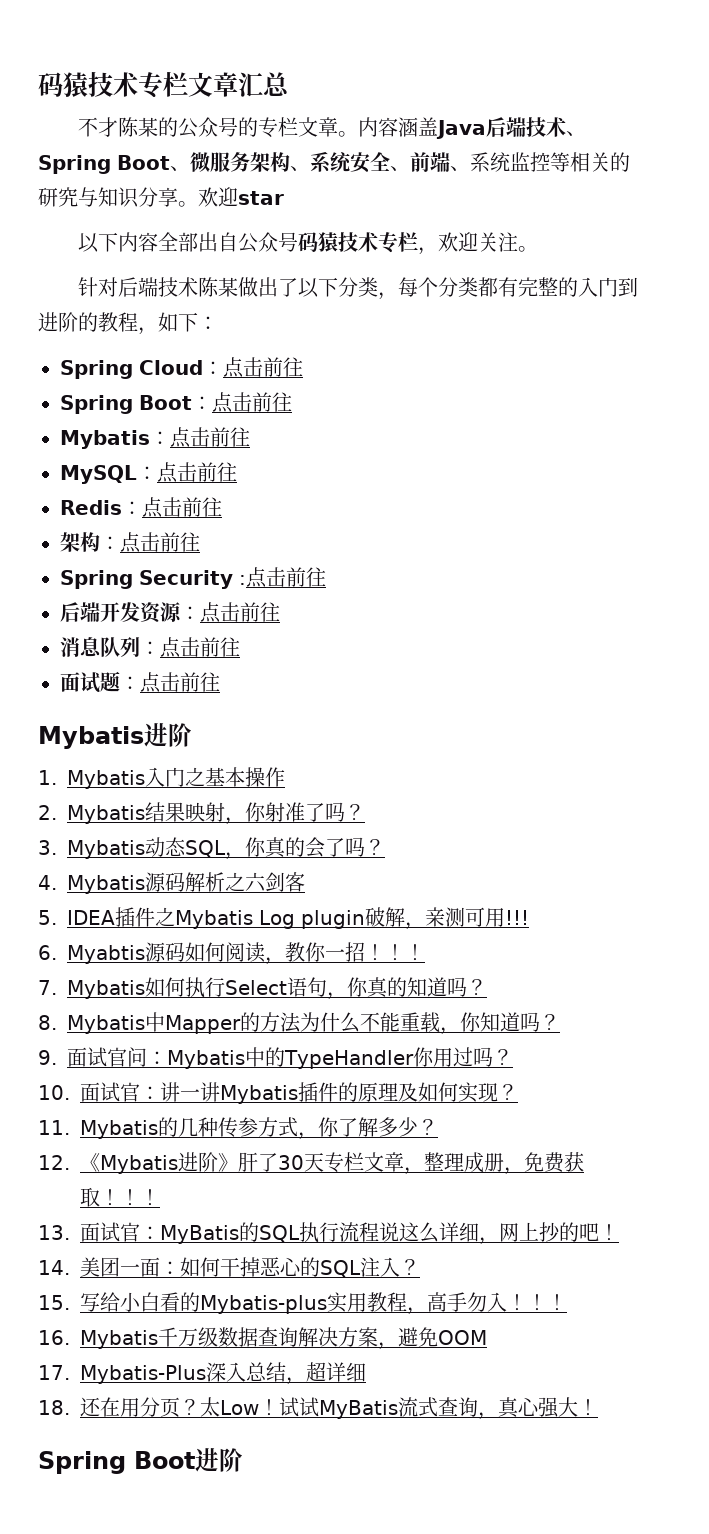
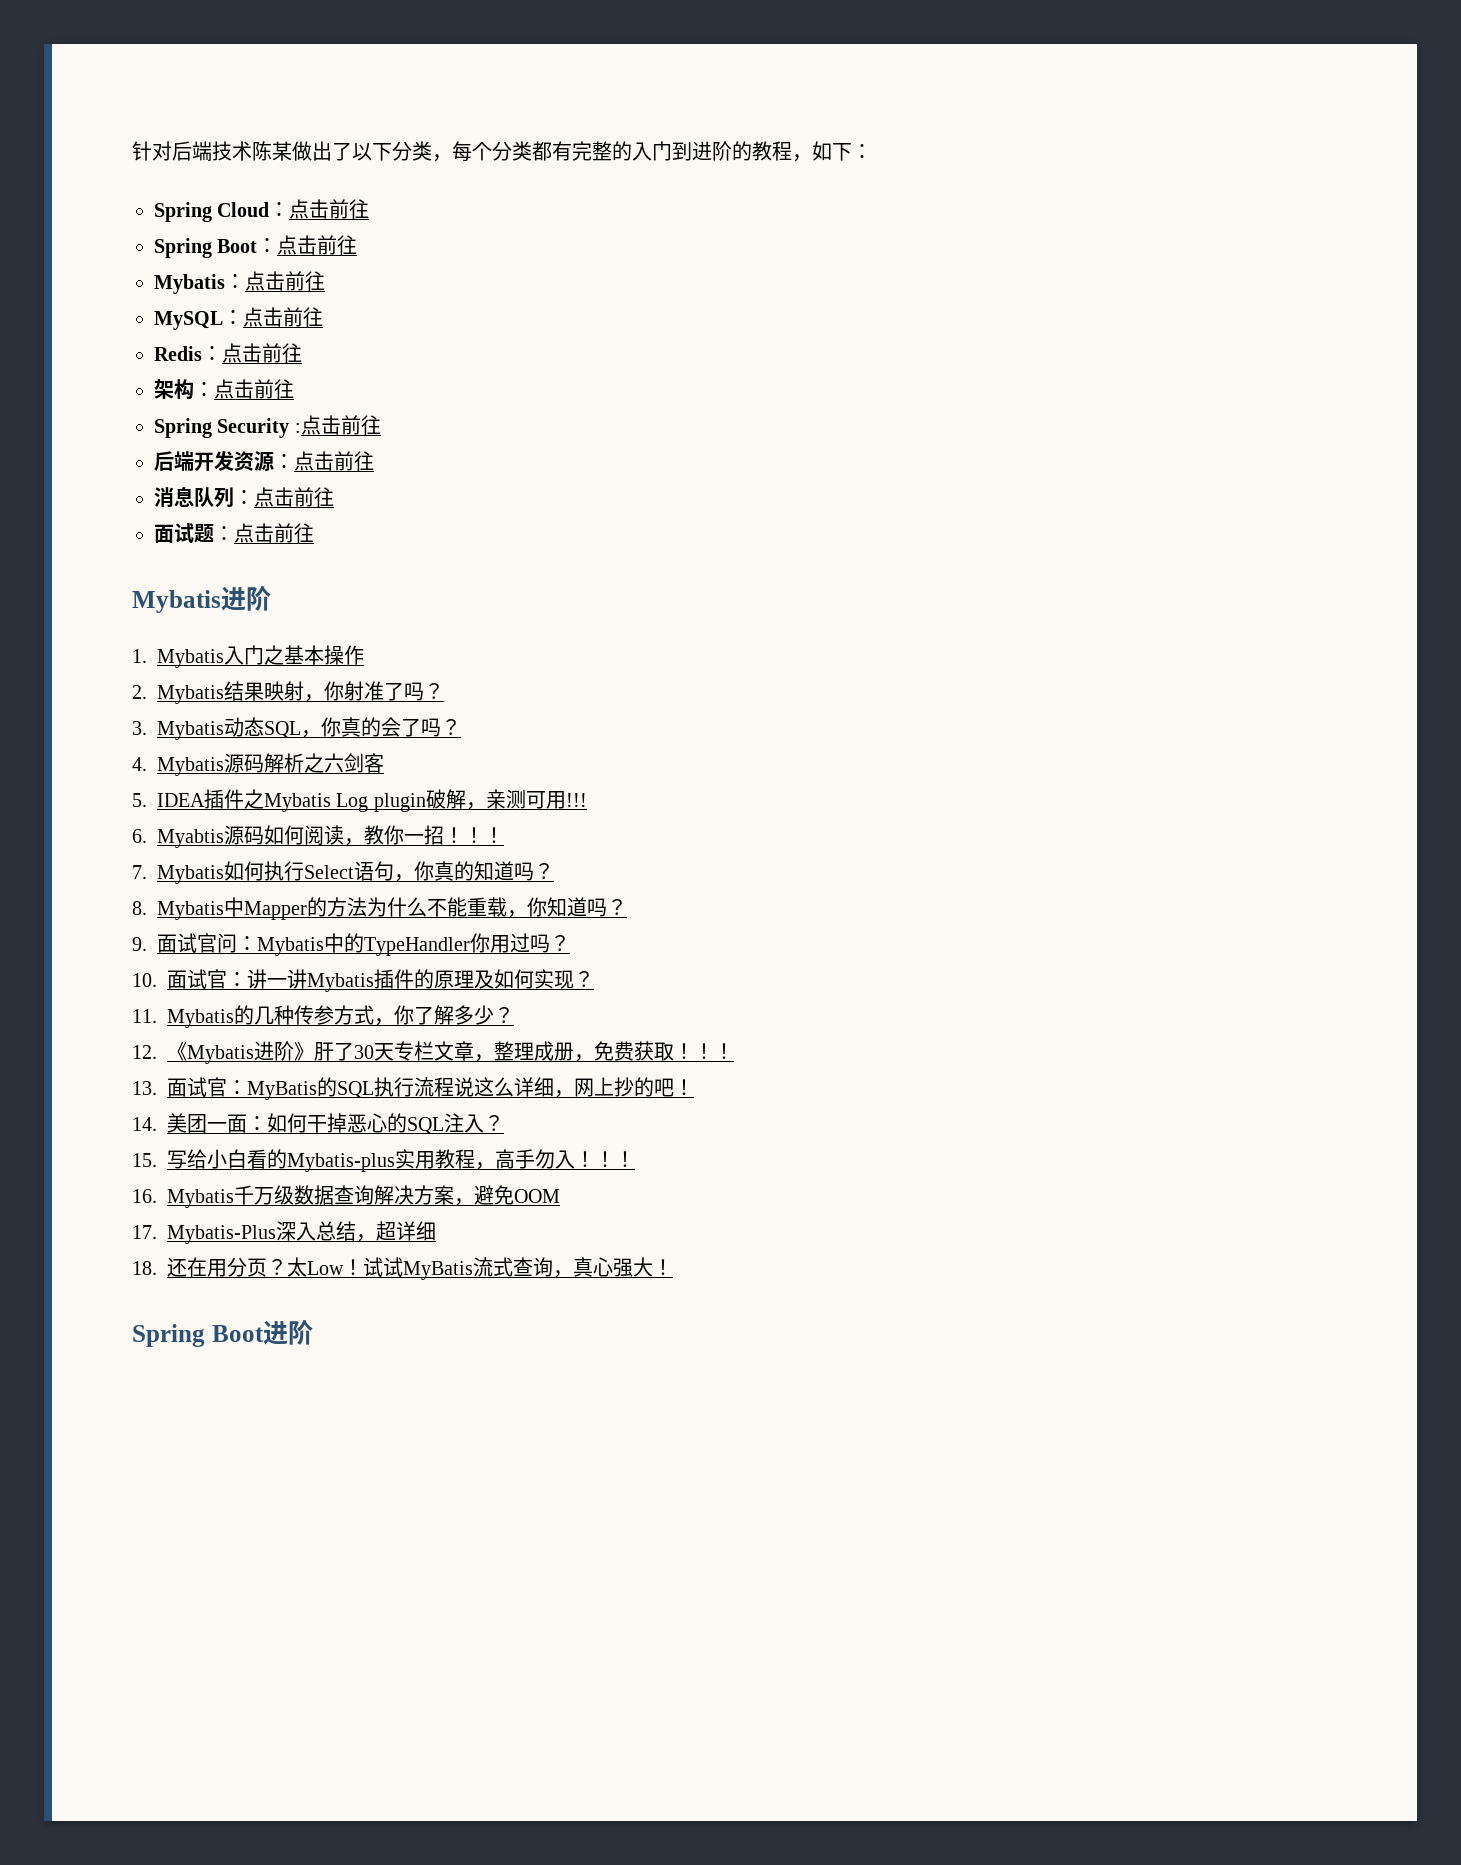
[38,71,290,98] [78,117,587,139] [38,151,630,174] [38,187,284,208] [78,231,539,255] 码猿技术专栏文章汇总 // 不才陈某的公众号的专栏文章。内容涵盖Java后端技术、Spring Boot、微服务架构、系统安全、前端、系统监控等相关的研究与知识分享。欢迎star // 以下内容全部出自公众号码猿技术专栏，欢迎关注。 // -> (132, 151) none

